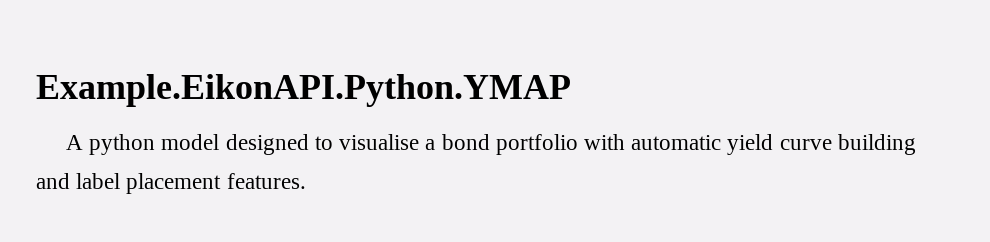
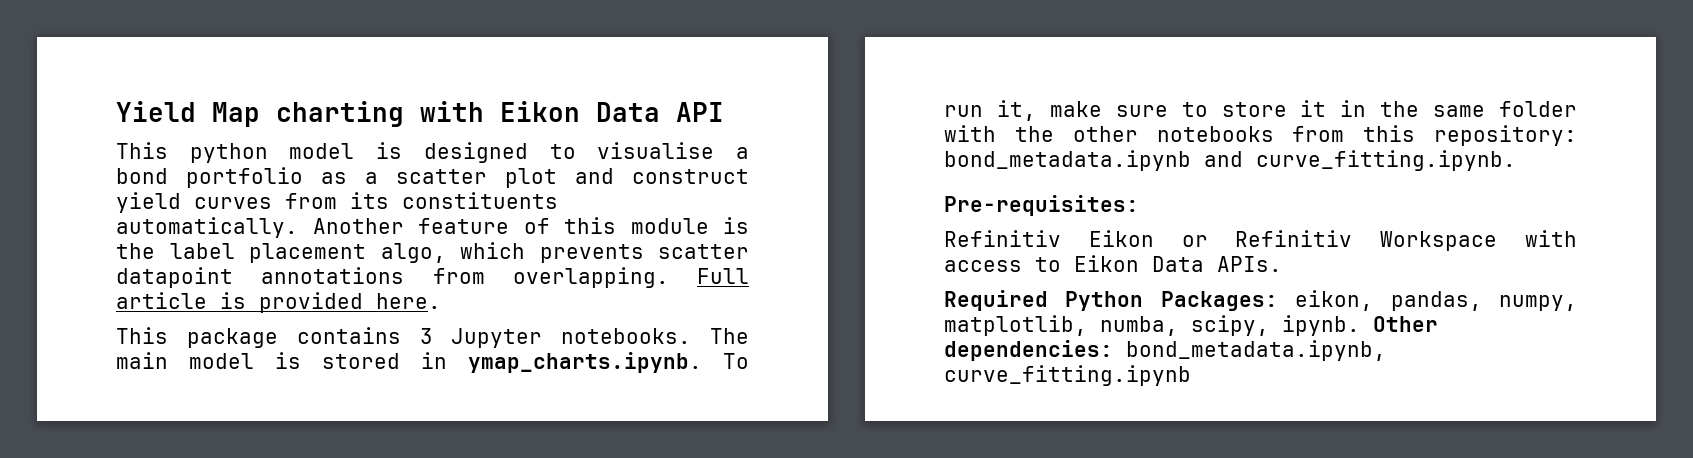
[36,74,571,107] [66,135,84,150] Example.EikonAPI.Python.YMAP // A -> [116,101,724,127] [116,142,168,159] Yield Map charting with Eikon Data API // This
(220, 142) none -> [376,142,403,159] is
[583,134,916,155] [36,173,306,194] with automatic yield curve building and label placement features. -> [321,168,749,188] [116,192,558,213] [116,217,749,238] [116,242,749,263] [116,267,749,288] [116,292,441,313] [116,327,749,348] [116,352,749,373] [944,100,1577,121] [944,125,1577,146] [944,150,1516,171] [944,195,1139,216] [944,230,1577,251] [944,255,1282,272] [944,290,1577,311] [944,315,1438,336] [944,340,1386,361] [944,365,1191,386] as a scatter plot and construct yield curves from its constituents automatically. Another feature of this module is the label placement algo, which prevents scatter datapoint annotations from overlapping. Full article is provided here. // This package contains 3 Jupyter notebooks. The main model is stored in ymap_charts.ipynb. To run it, make sure to store it in the same folder with the other notebooks from this repository: bond_metadata.ipynb and curve_fitting.ipynb. // Pre-requisites: // Refinitiv Eikon or Refinitiv Workspace with access to Eikon Data APIs. // Required Python Packages: eikon, pandas, numpy, matplotlib, numba, scipy, ipynb. Other dependencies: bond_metadata.ipynb, curve_fitting.ipynb

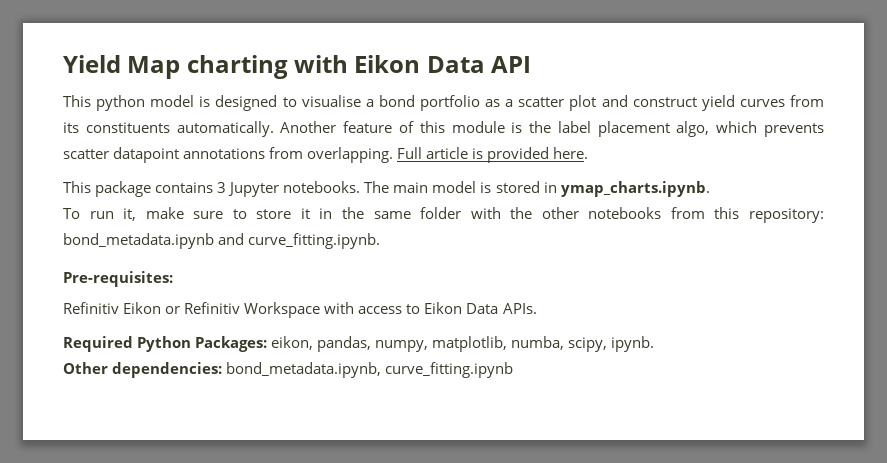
(702, 362) none -> (710, 189) //
(1360, 325) none -> (655, 344) //

